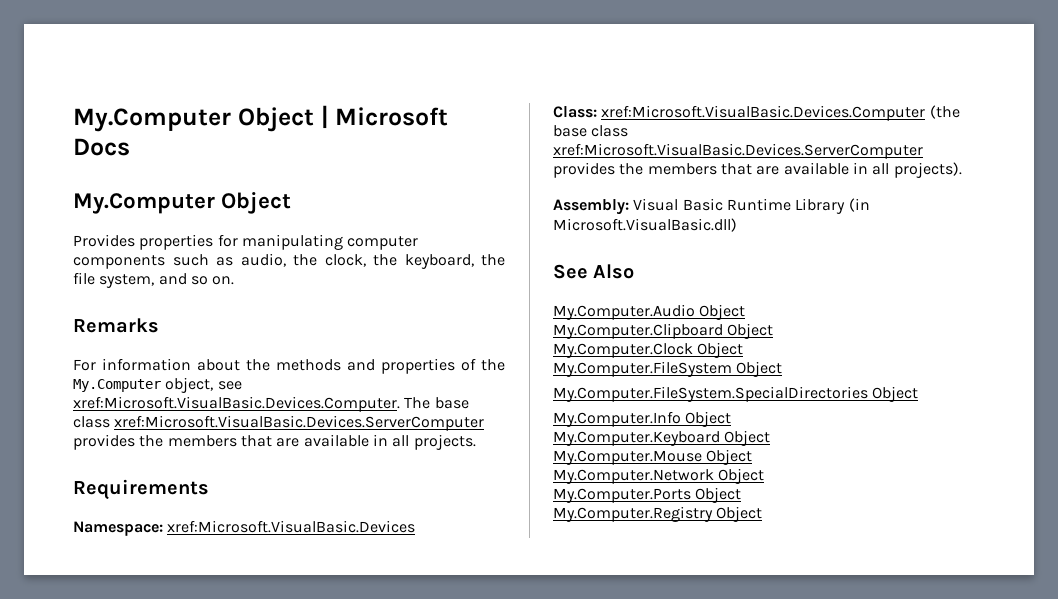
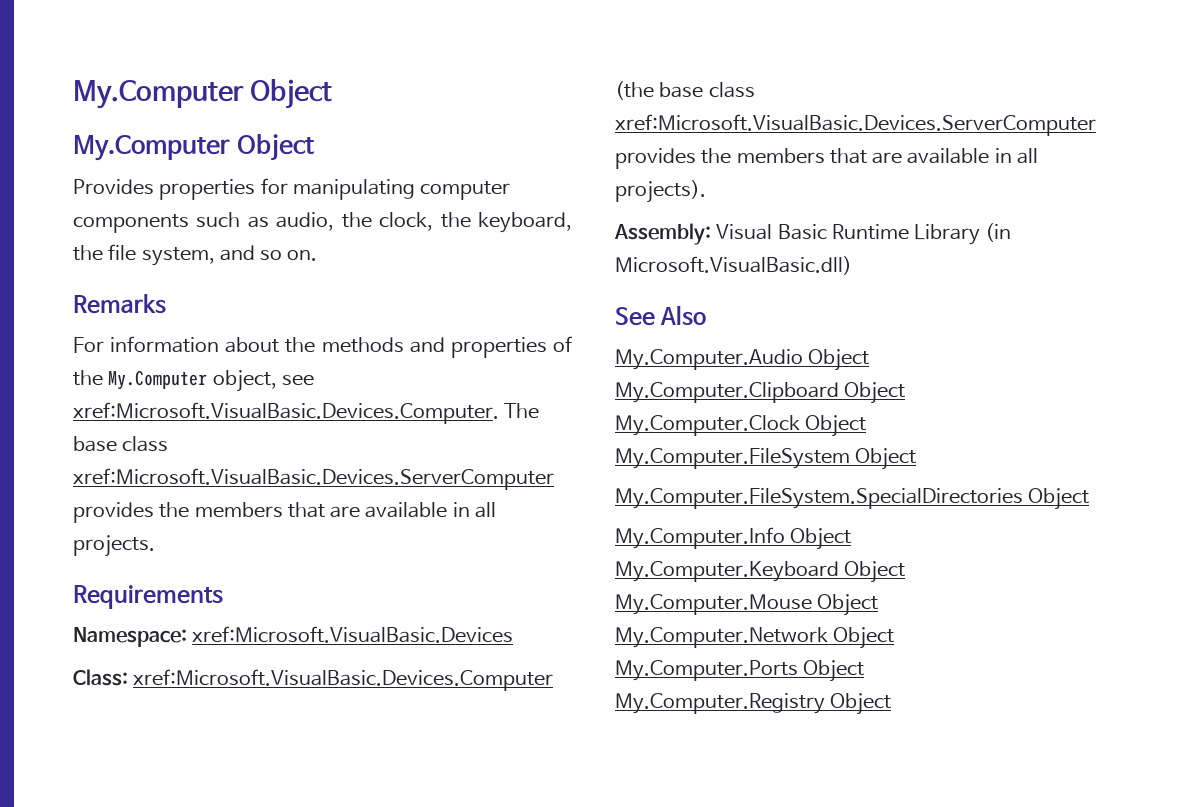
[73,105,449,132] [73,138,130,156] My.Computer Object | Microsoft Docs -> [73,79,333,109] My.Computer Object

